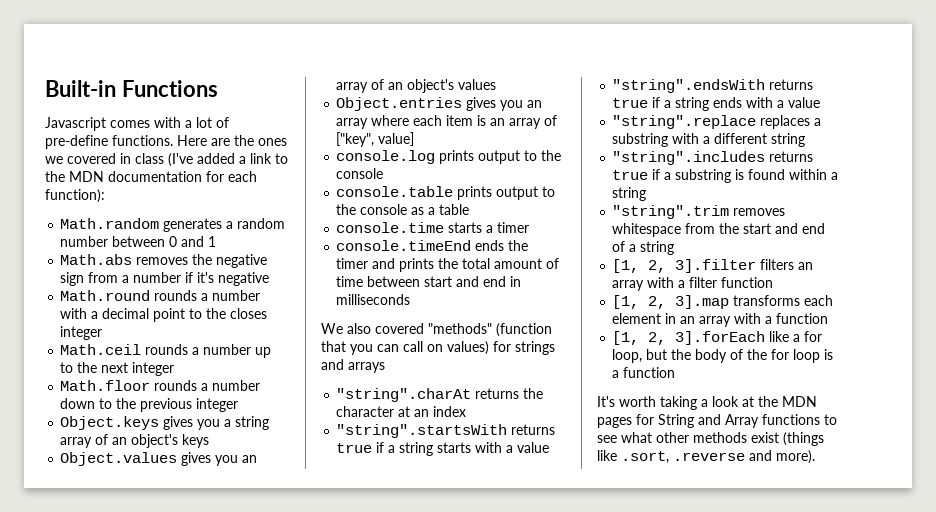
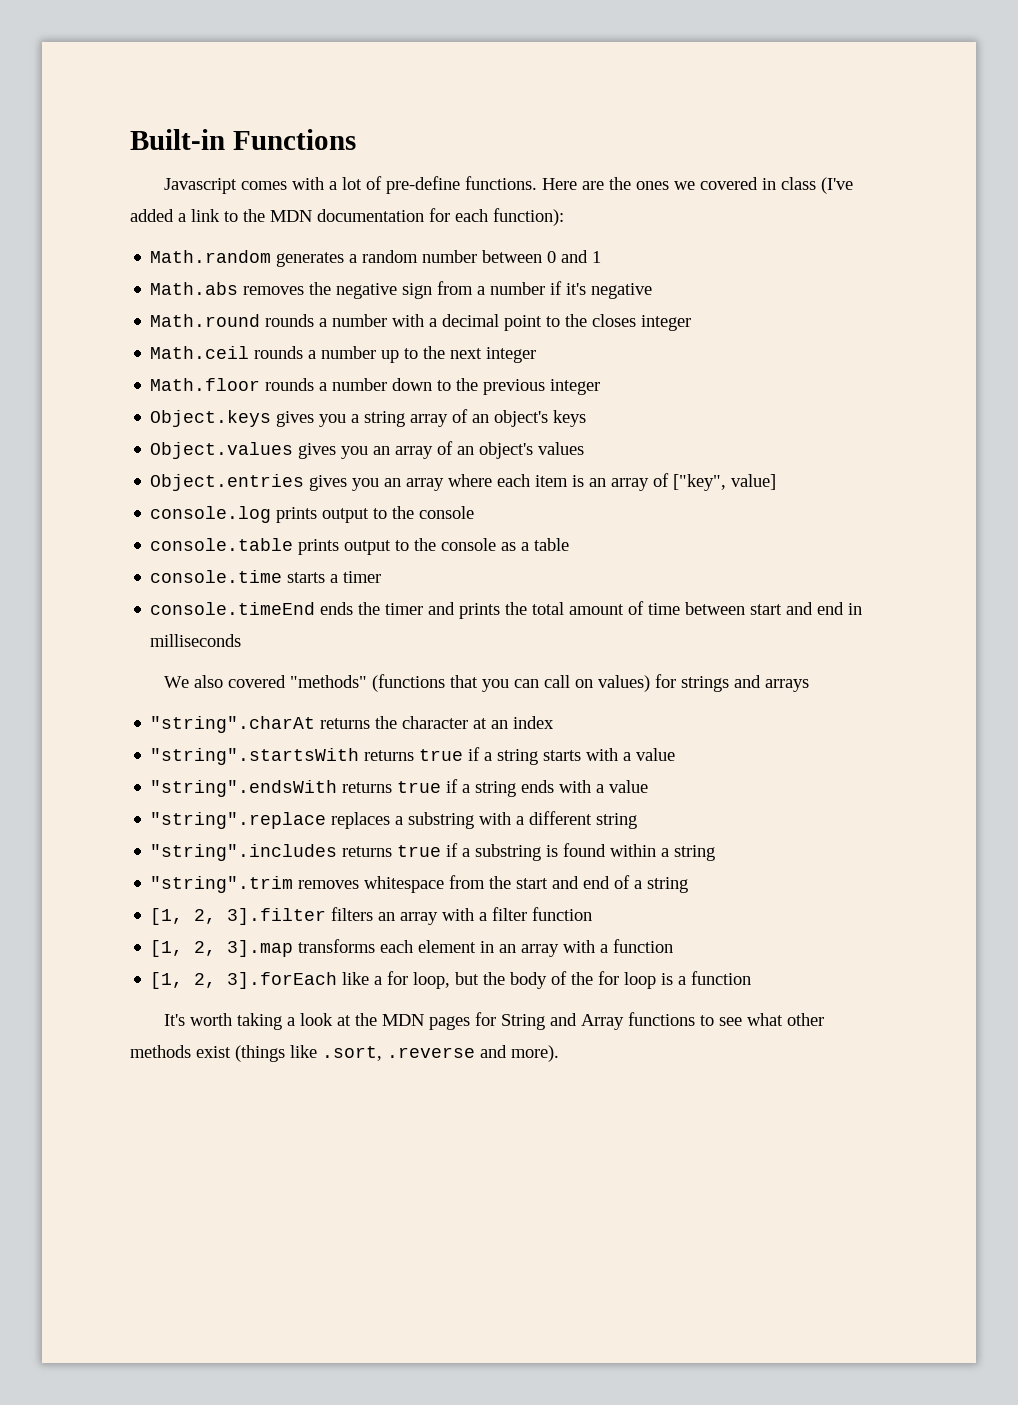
[496,323,552,337] (function -> [372,674,446,692] (functions

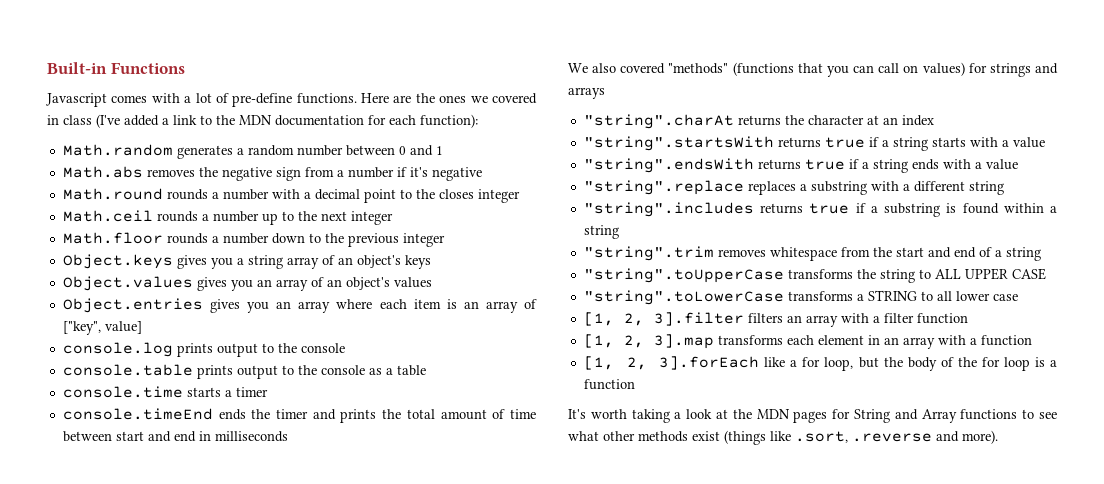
(689, 885) none -> [583,268,1046,283] [583,290,1018,305] // "string".toUpperCase transforms the string to ALL UPPER CASE // "string".toLowerCase transforms a STRING to all lower case

